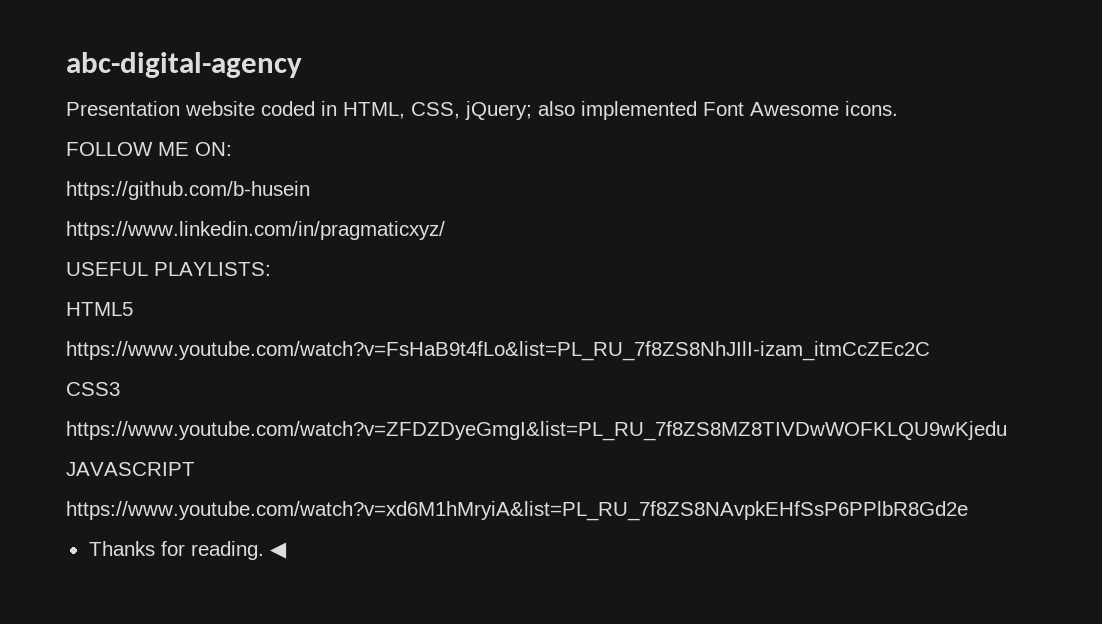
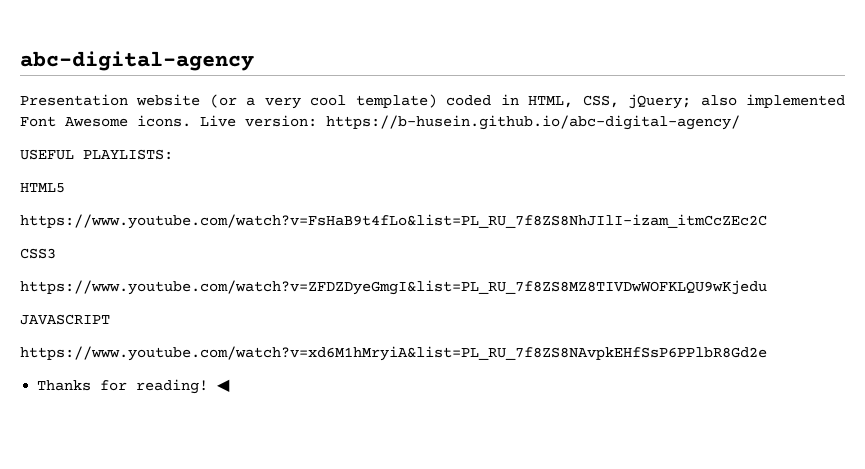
(255, 108) none -> [209,94,437,109] (or a very cool template)
[66,142,232,156] [66,181,310,200] [66,221,445,240] // FOLLOW ME ON: // https://github.com/b-husein // https://www.linkedin.com/in/pragmaticxyz/ -> [200,115,740,130] Live version: https://b-husein.github.io/abc-digital-agency/
[190,541,264,560] reading. -> [136,379,209,394] reading!

